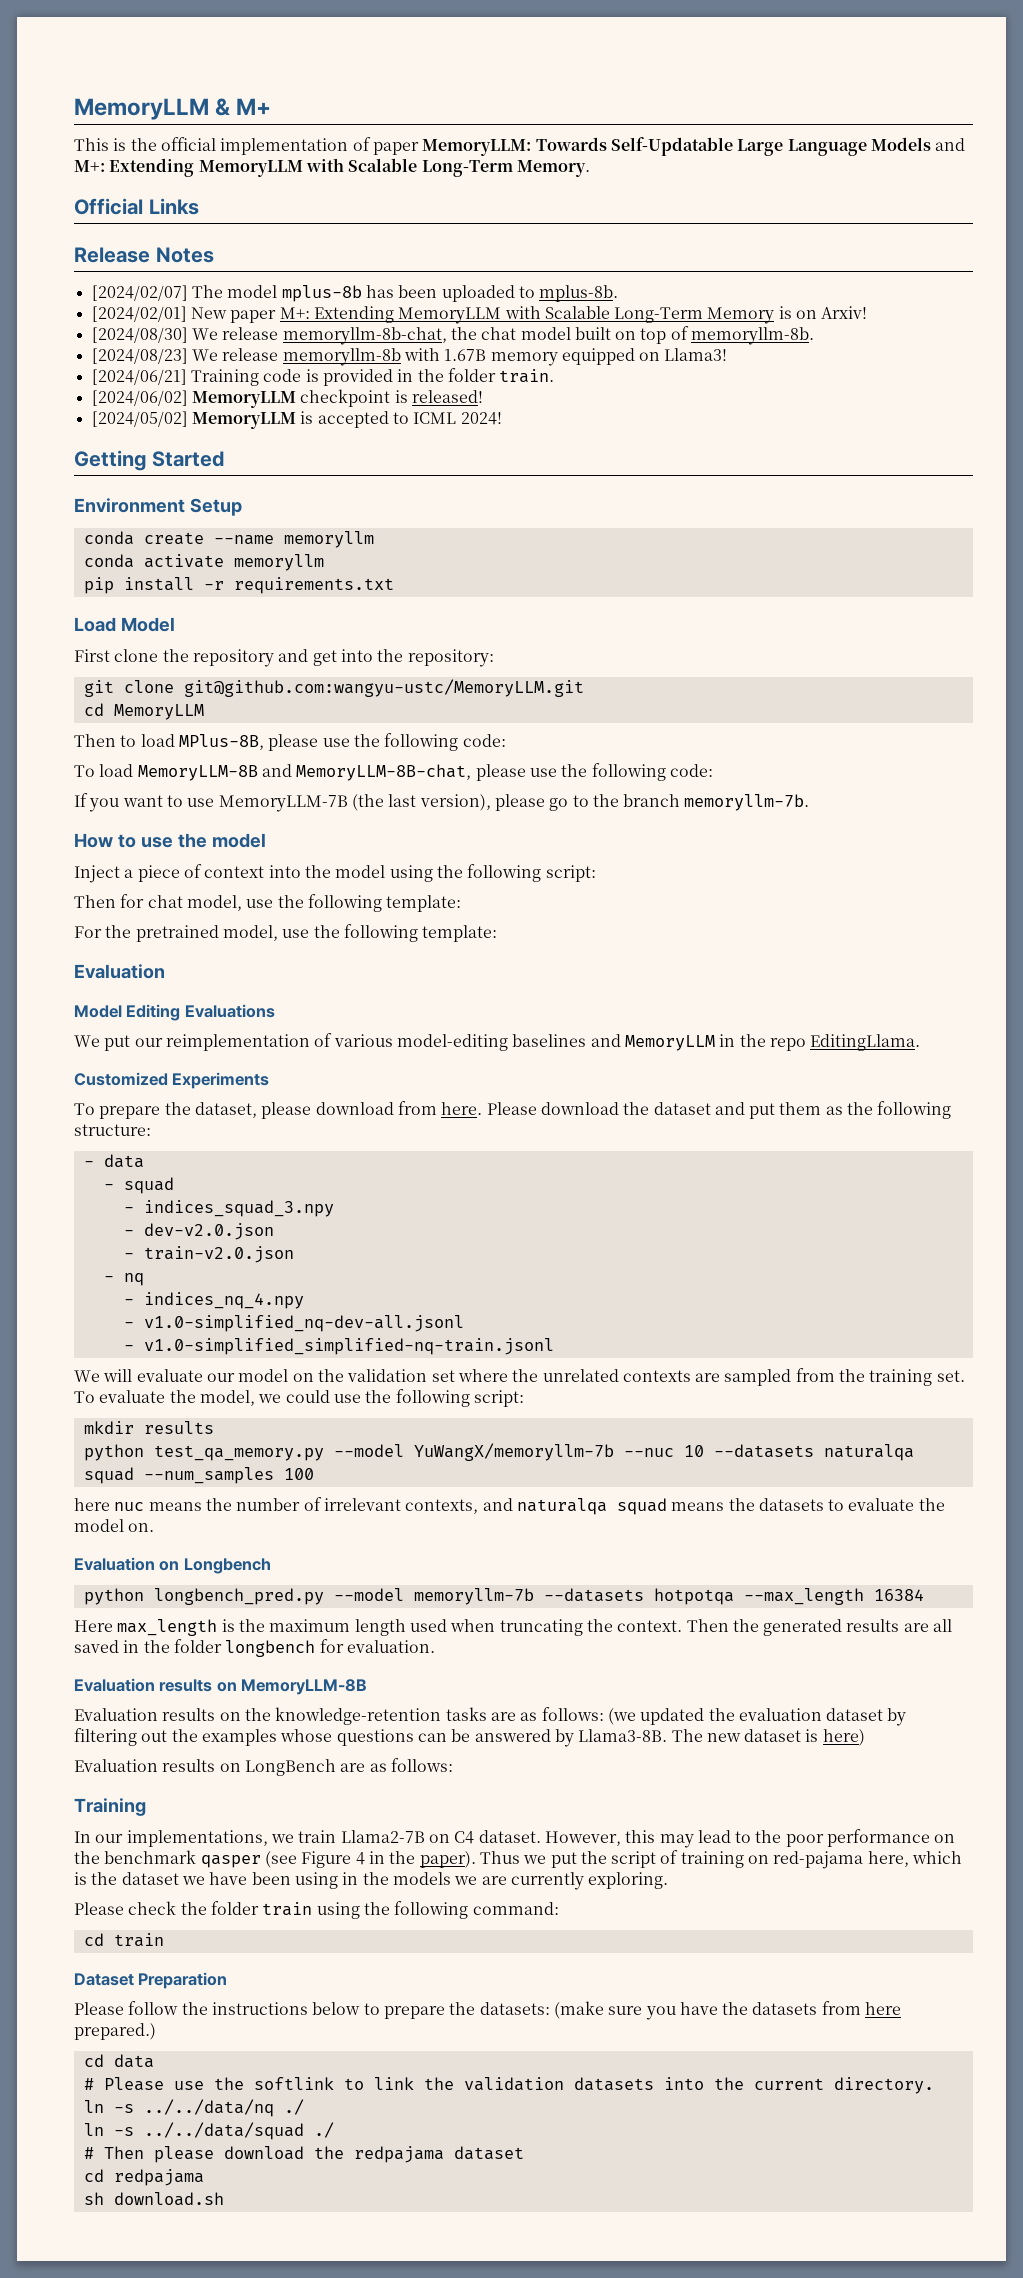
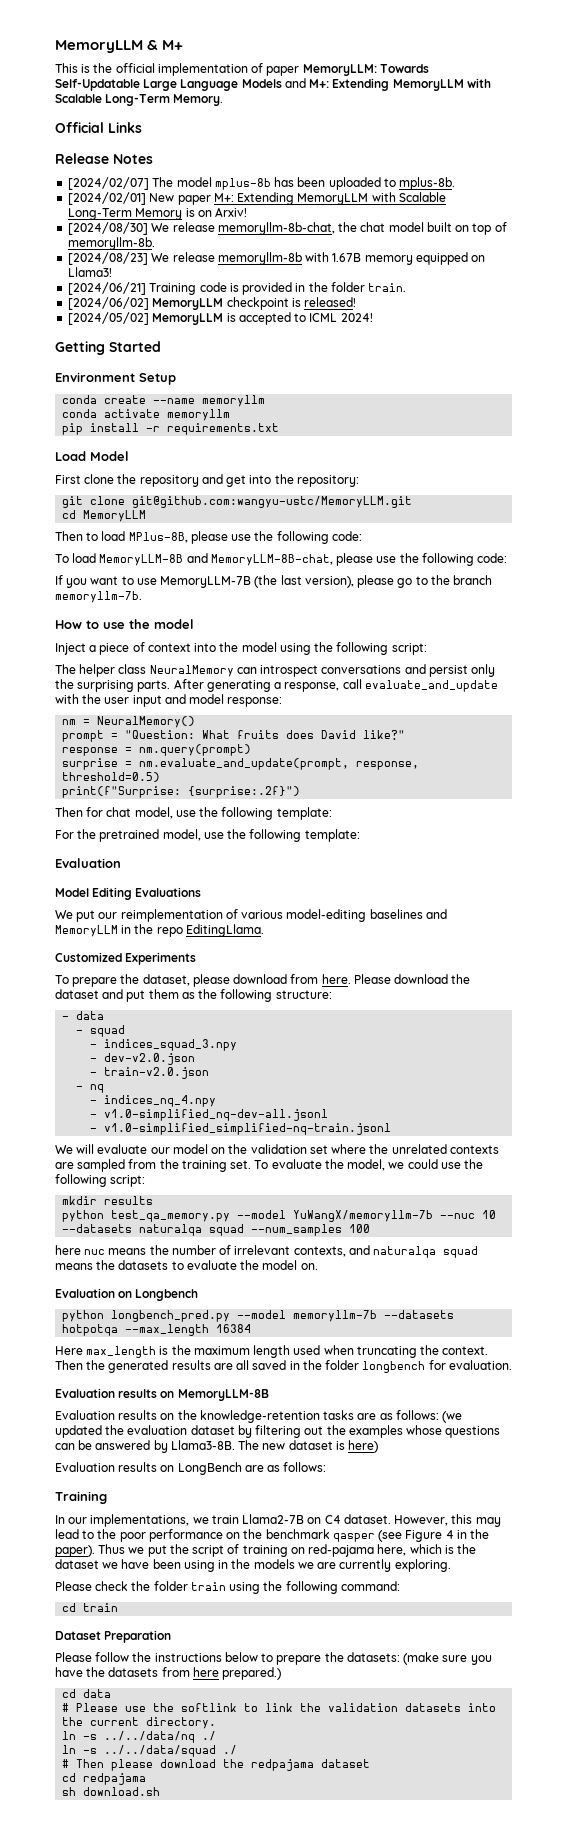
(596, 873) none -> [55,664,496,677] [55,679,498,692] [55,694,283,707] [62,716,196,728] [62,730,406,742] [62,744,252,756] [62,758,420,770] [62,772,161,782] [62,786,301,798] // The helper class NeuralMemory can introspect conversations and persist only the surprising parts. After generating a response, call evaluate_and_update with the user input and model response: // nm = NeuralMemory() // prompt = "Question: What fruits does David like?" // response = nm.query(prompt) // surprise = nm.evaluate_and_update(prompt, response, threshold=0.5) // print(f"Surprise: {surprise:.2f}")

